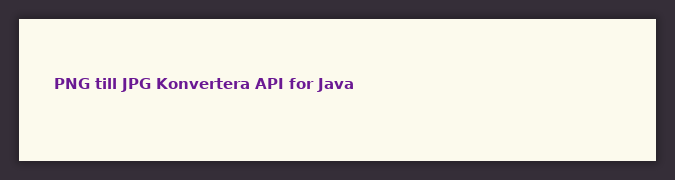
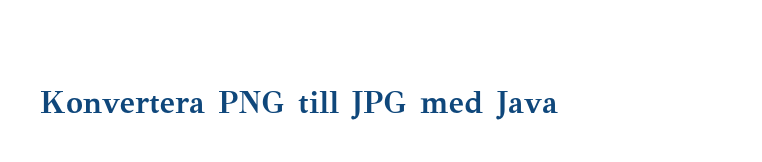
(54, 83) none -> [40,91,205,114] Konvertera
[156,78,314,89] Konvertera API for -> [419,91,484,114] med

